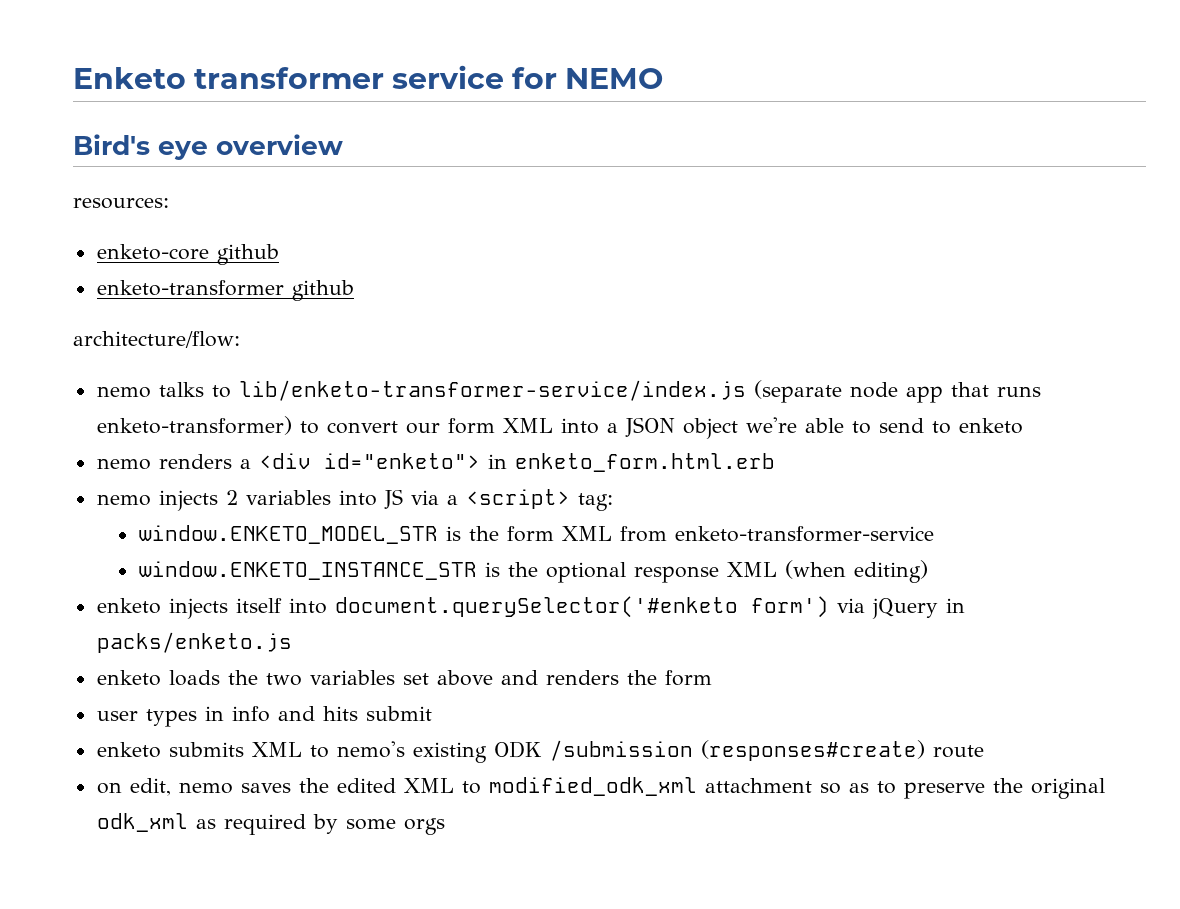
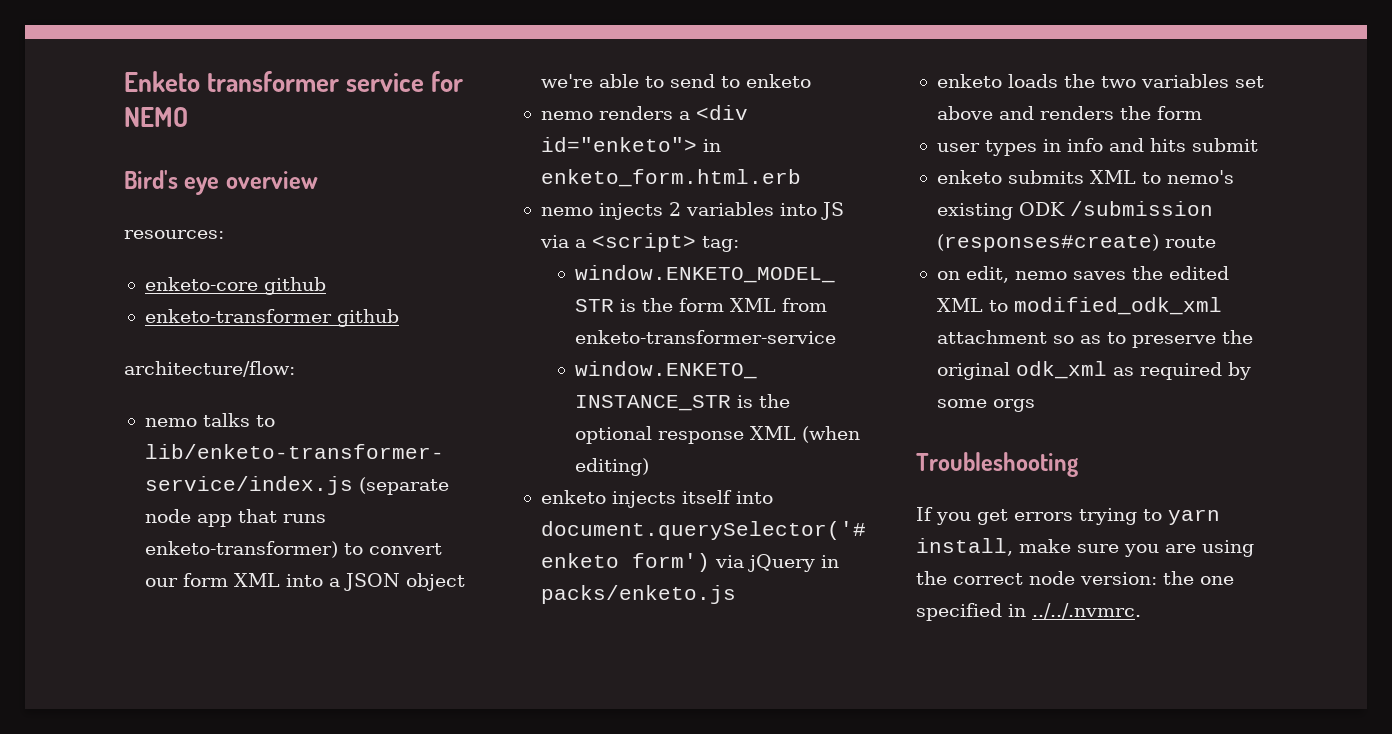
(445, 826) none -> [916,452,1078,477] [916,507,1220,525] [916,538,1254,557] [916,571,1234,585] [916,603,1141,621] // Troubleshooting // If you get errors trying to yarn install, make sure you are using the correct node version: the one specified in ../../.nvmrc.

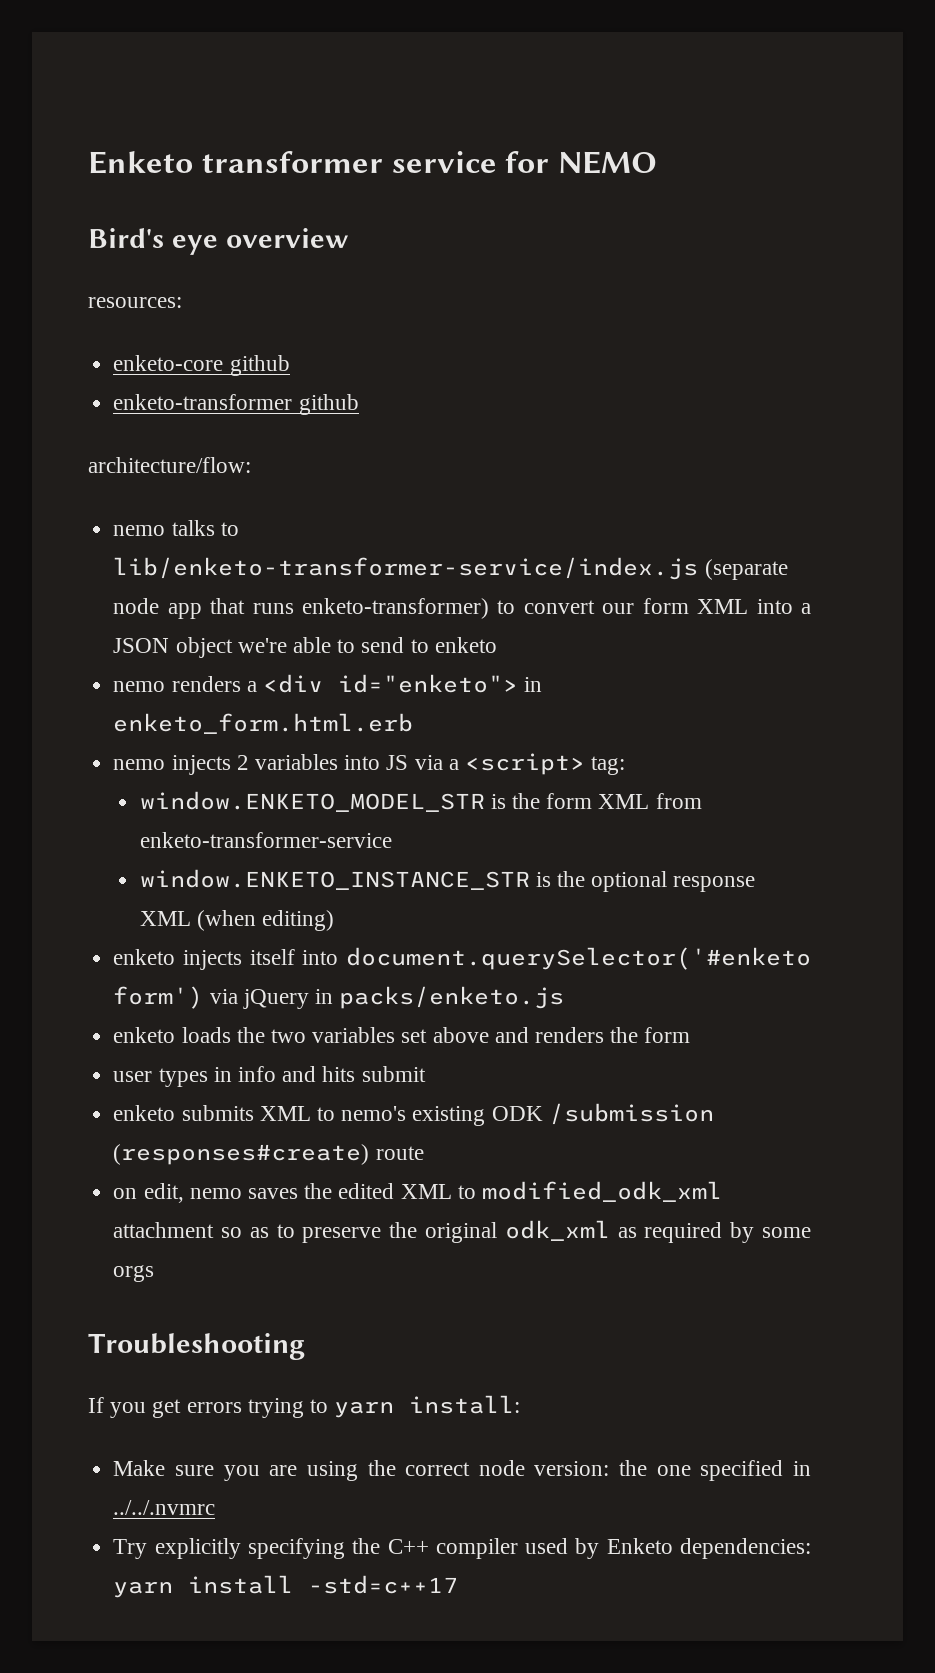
[916,538,1071,556] install, make -> [409,1395,521,1414] [113,1460,166,1476] install: // Make
[1032,603,1141,619] ../../.nvmrc. -> [113,1500,216,1515] [113,1538,811,1559] [113,1575,459,1598] ../../.nvmrc // Try explicitly specifying the C++ compiler used by Enketo dependencies: yarn install -std=c++17

